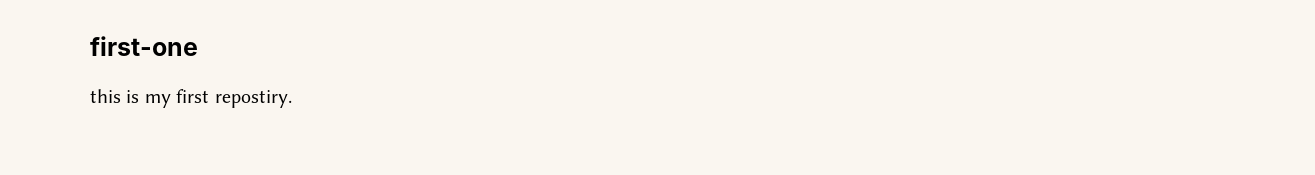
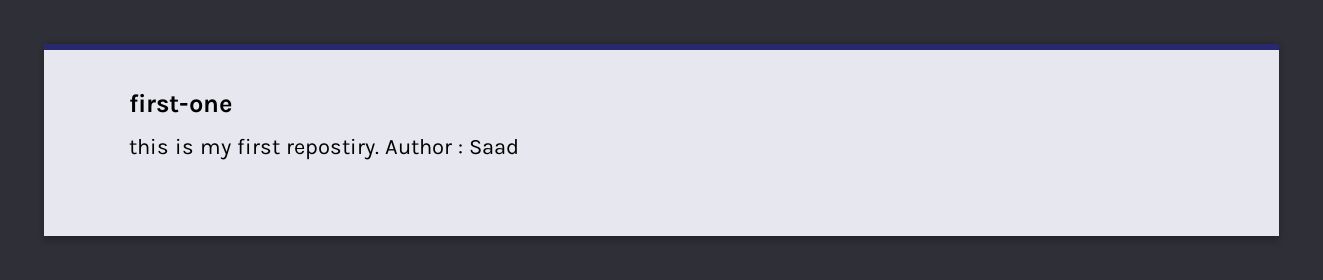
(292, 99) none -> [384,139,519,155] Author : Saad

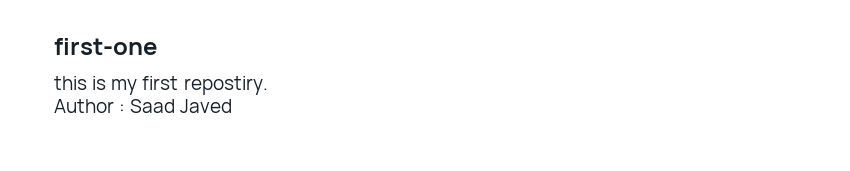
(379, 149) none -> (268, 85) //
(519, 147) none -> [180,99,233,113] Javed

